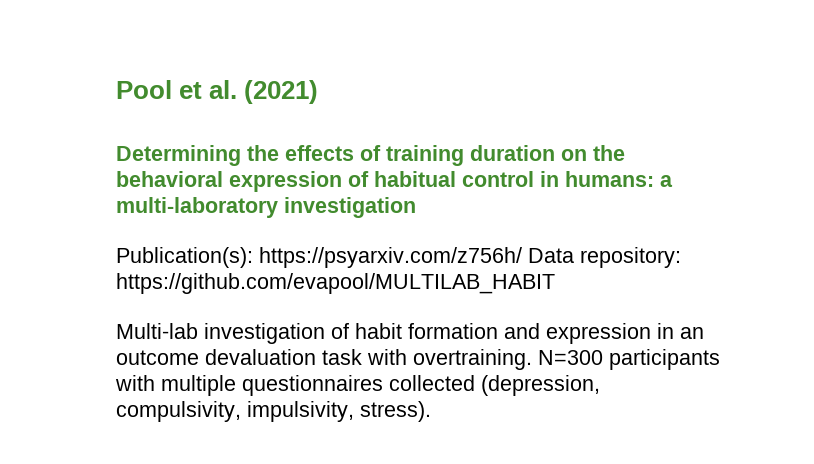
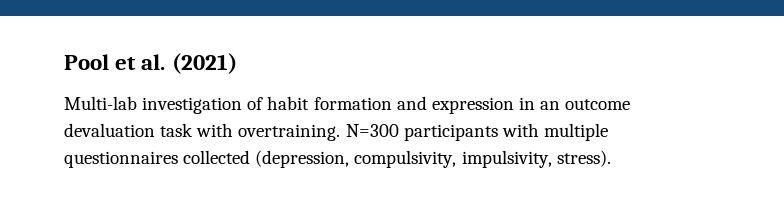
[116,145,625,166] [116,171,673,192] [116,197,416,218] [116,247,681,268] [116,273,555,294] // Determining the effects of training duration on the behavioral expression of habitual control in humans: a multi-laboratory investigation // Publication(s): https://psyarxiv.com/z756h/ Data repository: https://github.com/evapool/MULTILAB_HABIT -> (237, 63) none

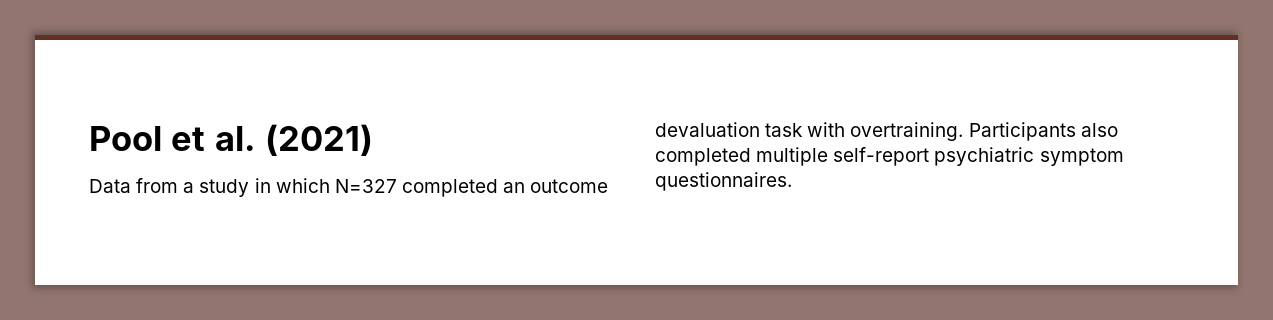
[64,96,535,114] Multi-lab investigation of habit formation and expression in -> [89,178,498,197] Data from a study in which N=327 completed
[345,123,608,141] [64,150,611,168] N=300 participants with multiple questionnaires collected (depression, compulsivity, impulsivity, stress). -> [968,122,1118,141] [655,147,1124,166] [655,172,792,191] Participants also completed multiple self-report psychiatric symptom questionnaires.

